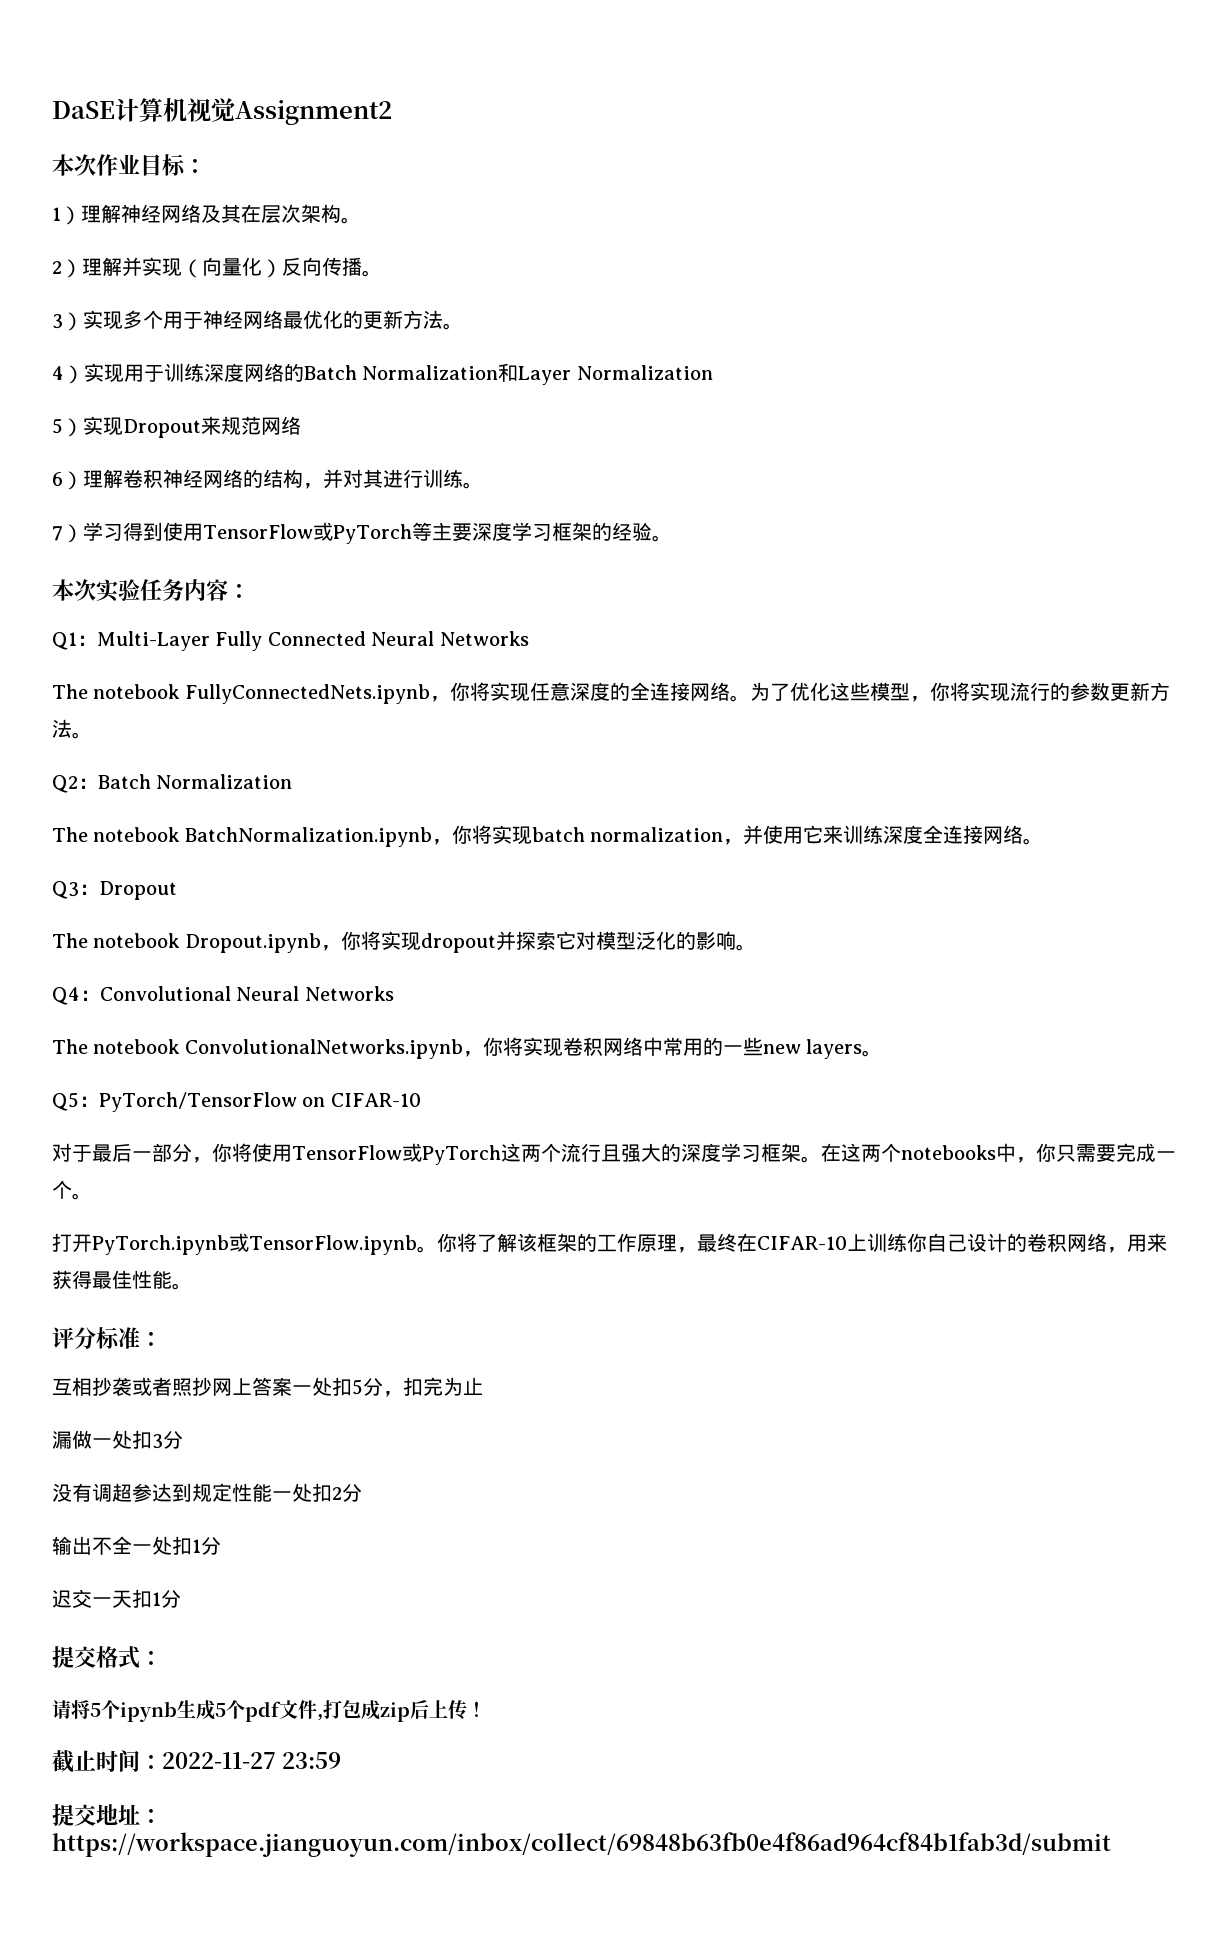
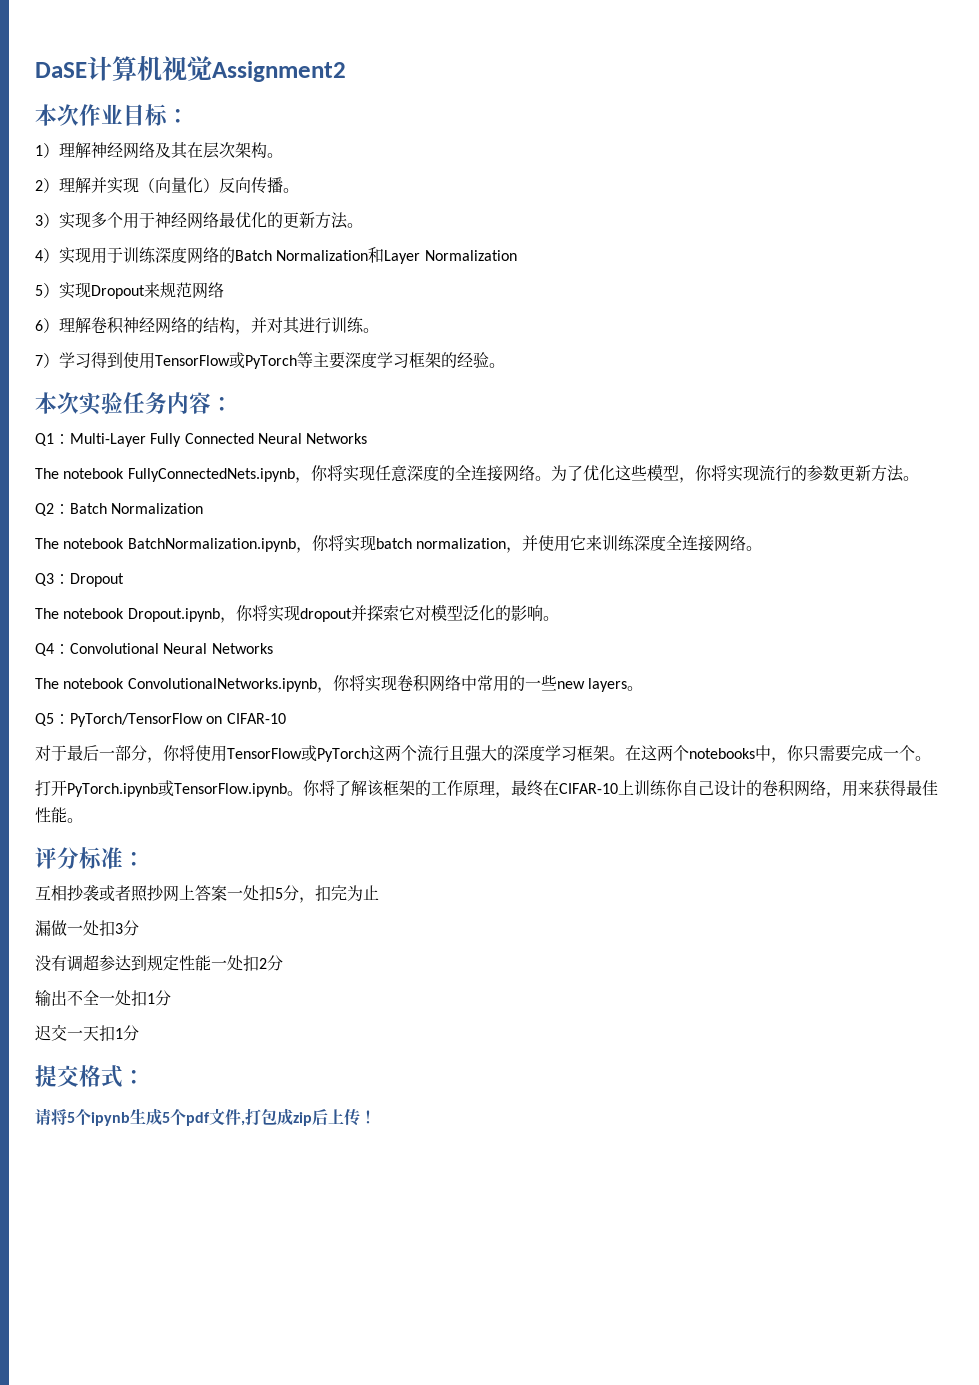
[52,1750,341,1773] [52,1804,162,1826] [52,1832,1111,1857] // 截止时间：2022-11-27 23:59 // 提交地址：https://workspace.jianguoyun.com/inbox/collect/69848b63fb0e4f86ad964cf84b1fab3d/submit -> (376, 1117) none

